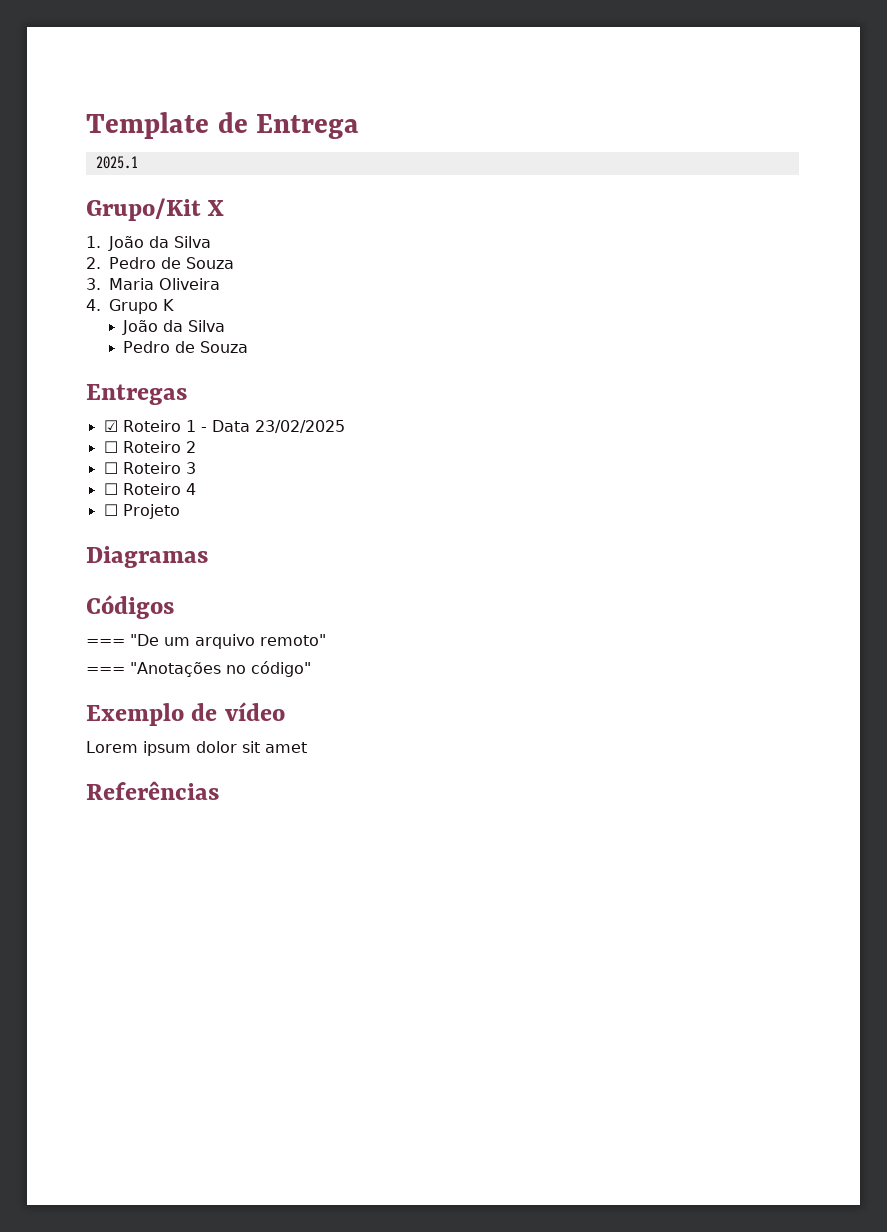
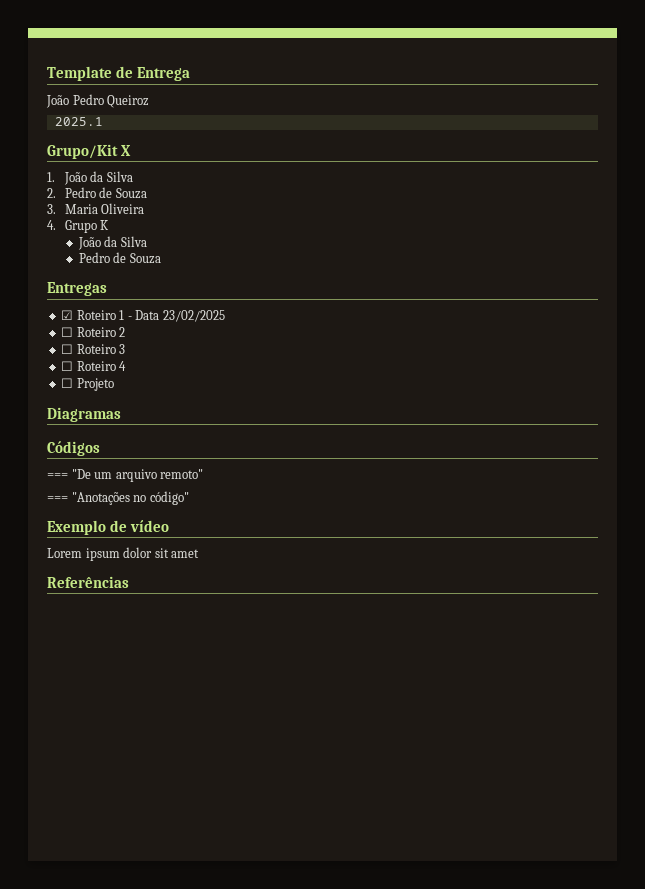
(360, 126) none -> [46,94,150,108] // João Pedro Queiroz

